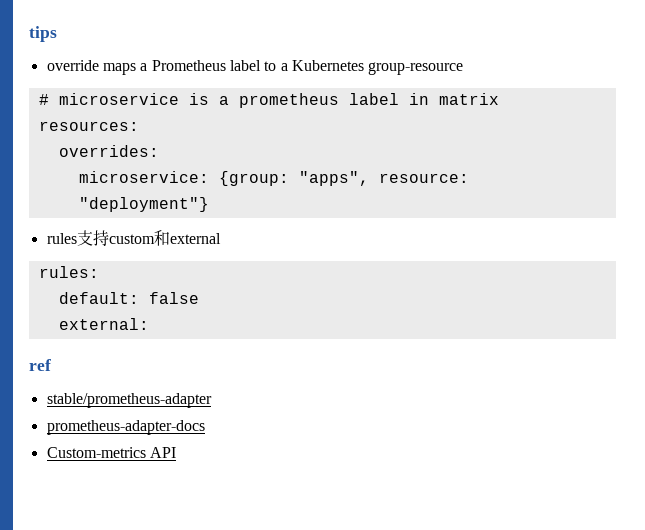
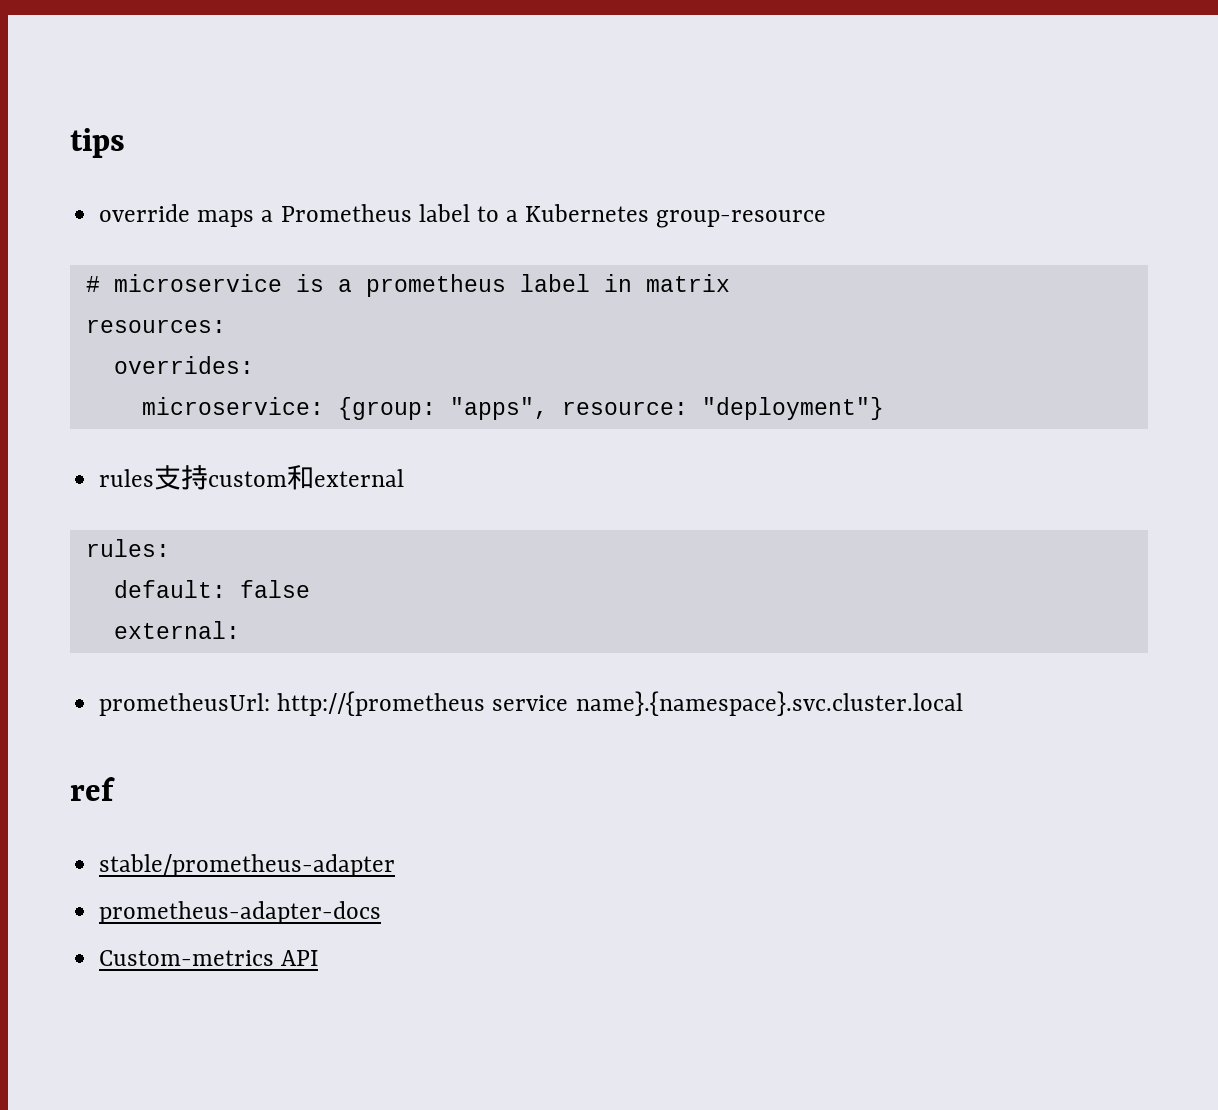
(149, 324) none -> [99,691,963,716] // prometheusUrl: http://{prometheus service name}.{namespace}.svc.cluster.local

